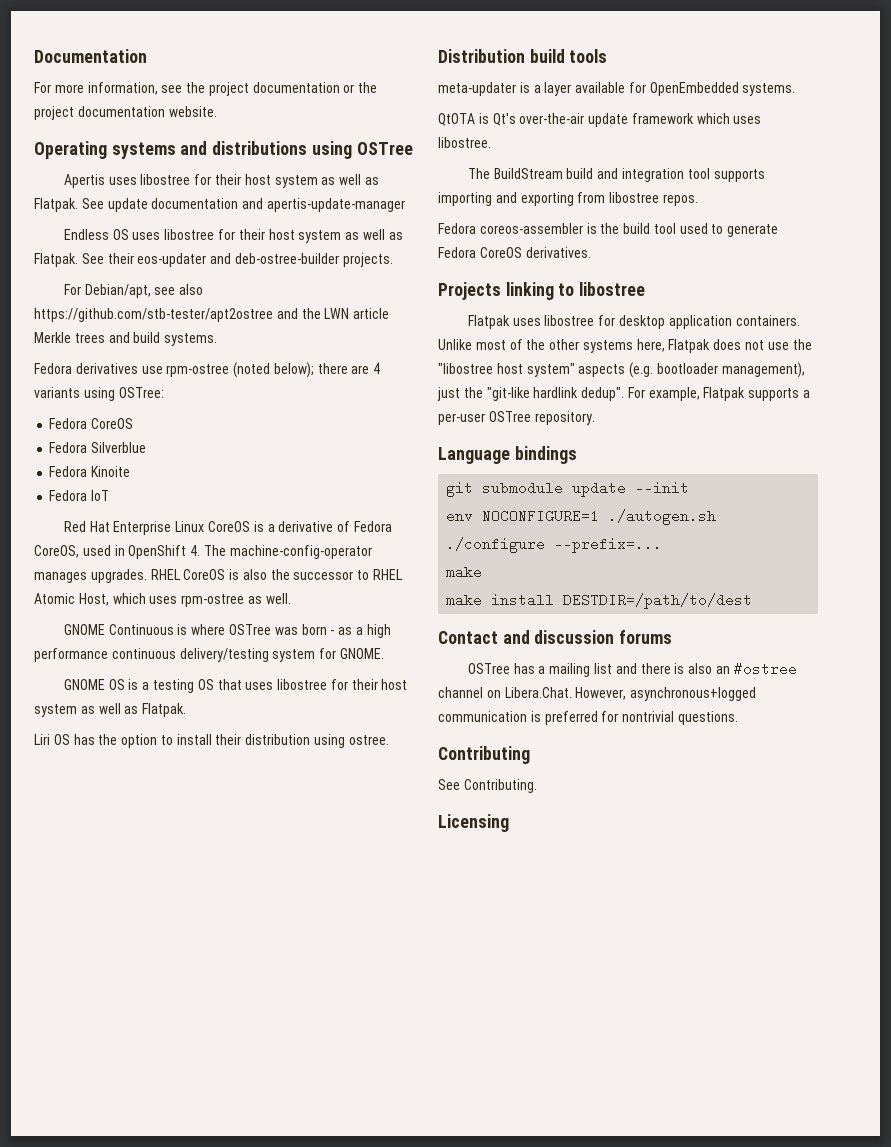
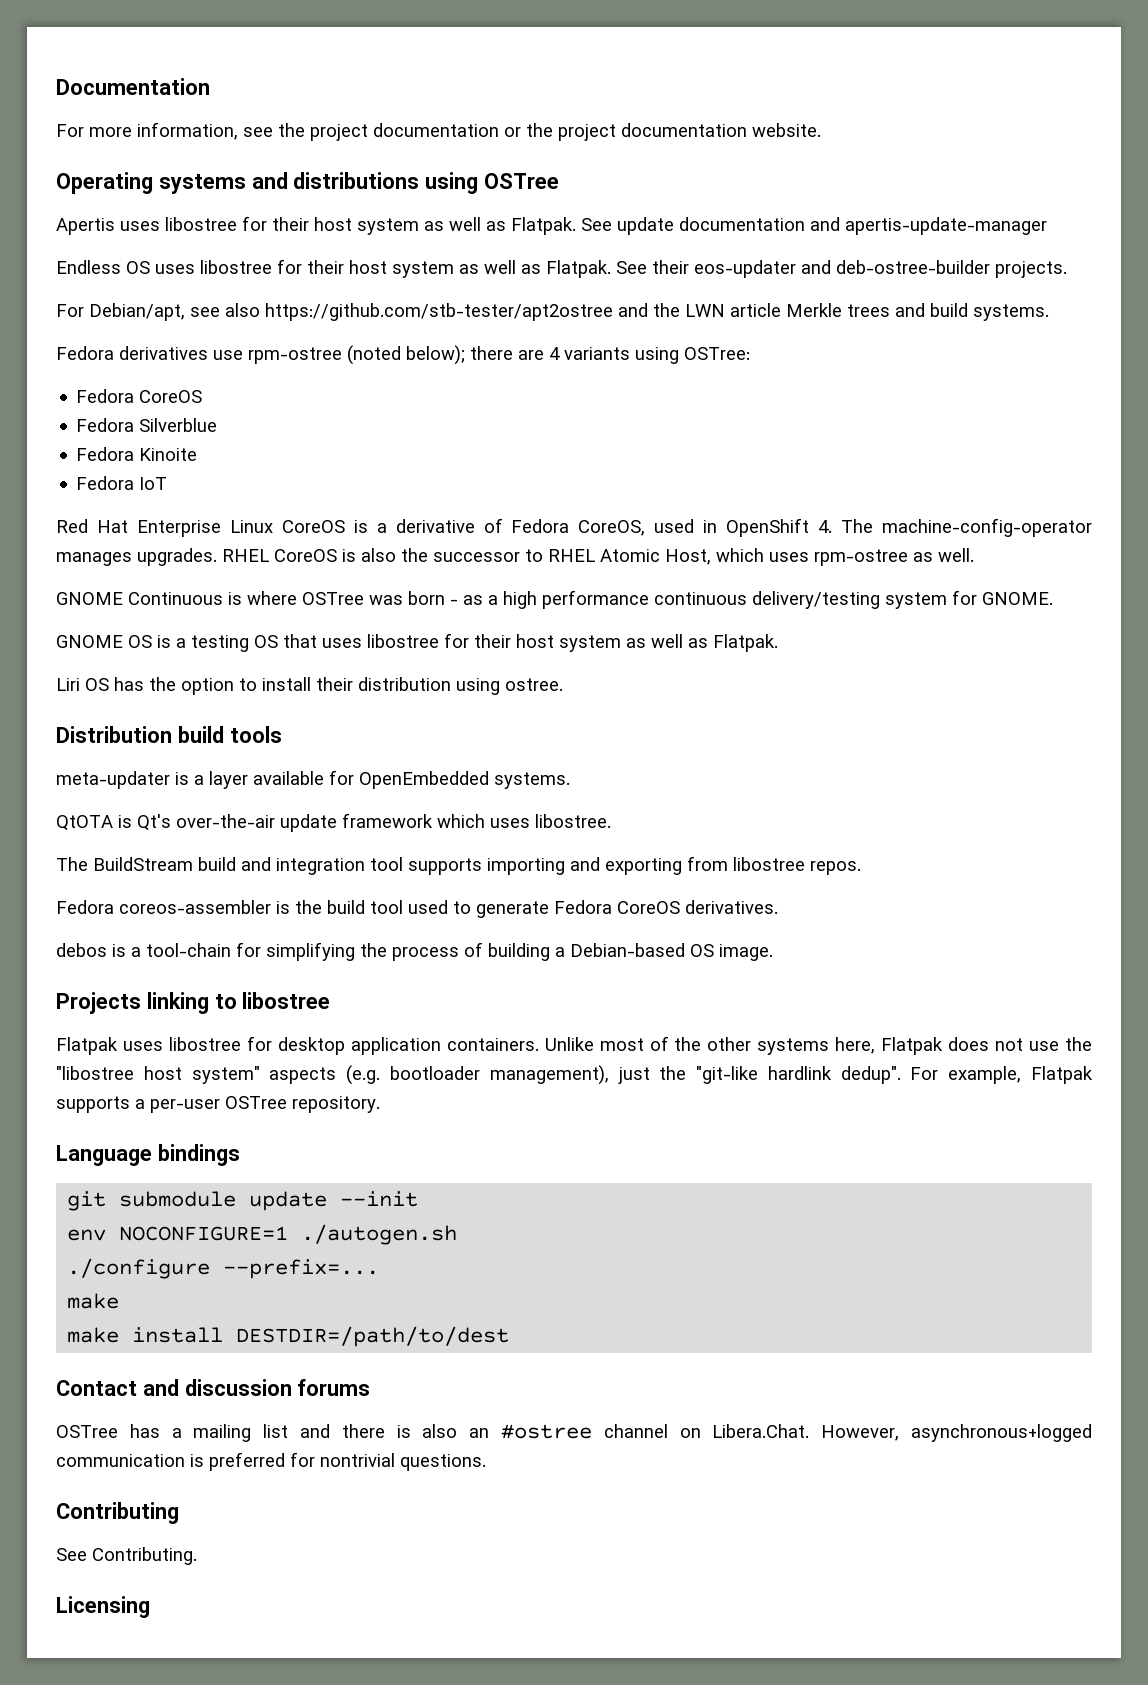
(591, 252) none -> [56,942,773,961] // debos is a tool-chain for simplifying the process of building a Debian-based OS image.

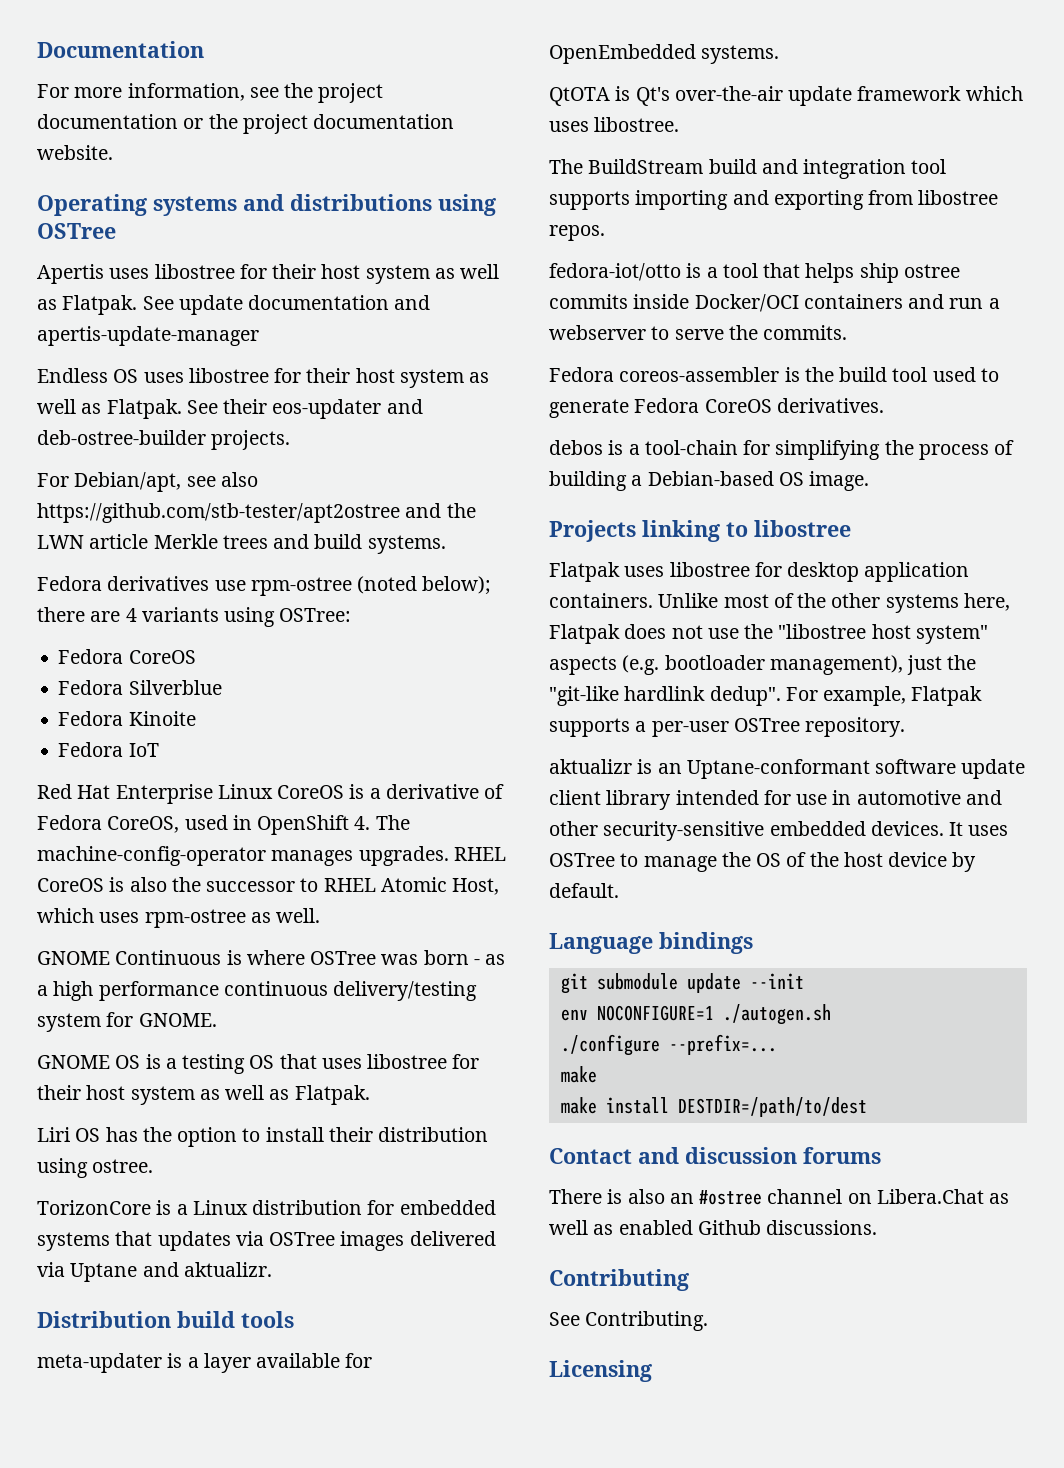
(563, 684) none -> [37,1200,496,1215] [37,1231,496,1251] [37,1262,272,1282] // TorizonCore is a Linux distribution for embedded systems that updates via OSTree images delivered via Uptane and aktualizr.
(861, 868) none -> [549,263,960,283] [549,294,1000,312] [549,325,848,340] // fedora-iot/otto is a tool that helps ship ostree commits inside Docker/OCI containers and run a webserver to serve the commits.
(380, 1104) none -> [549,759,1026,779] [549,790,1002,810] [549,821,1009,841] [549,852,977,872] [549,883,619,898] // aktualizr is an Uptane-conformant software update client library intended for use in automotive and other security-sensitive embedded devices. It uses OSTree to manage the OS of the host device by default.
[56,1424,385,1442] OSTree has a mailing list and there -> [549,1189,602,1204] There
[712,1424,1092,1442] [56,1452,486,1471] Libera.Chat. However, asynchronous+logged communication is preferred for nontrivial questions. -> [876,1189,1010,1204] [549,1220,878,1235] Libera.Chat as well as enabled Github discussions.

